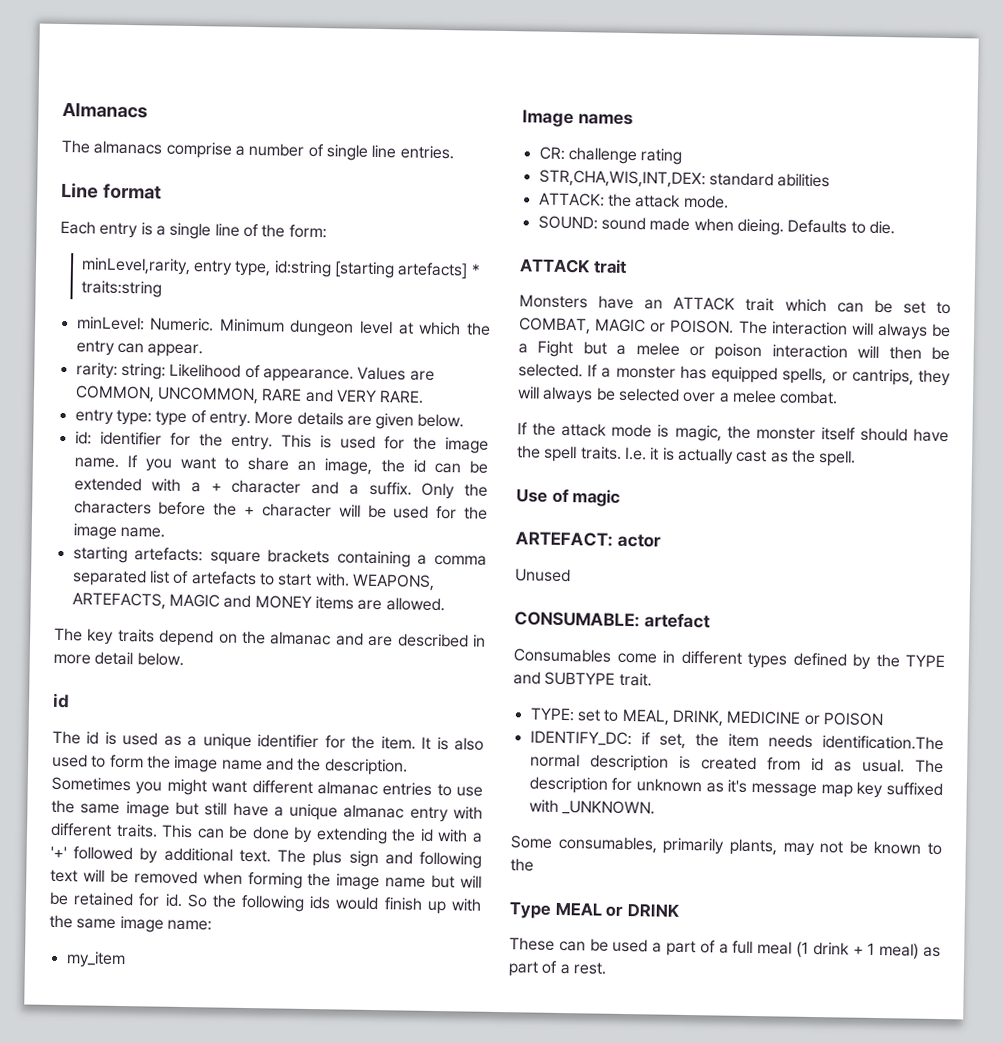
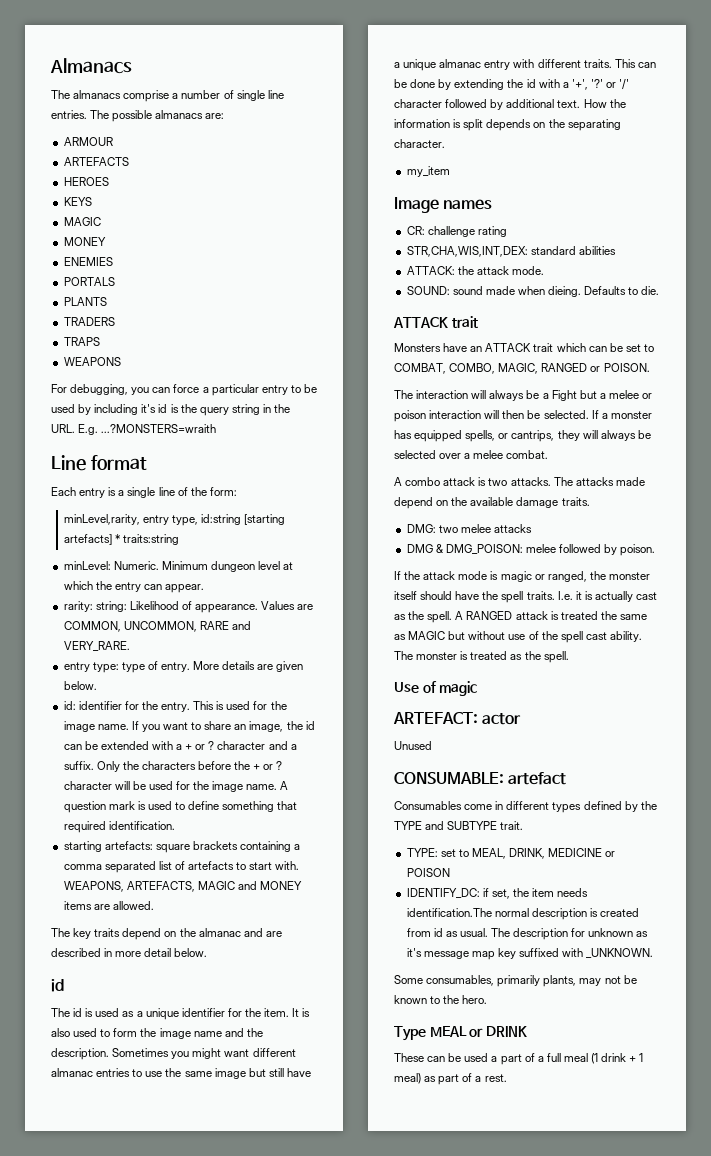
(454, 152) none -> [90,110,225,122] [63,137,113,146] [63,157,129,166] [63,177,109,186] [63,197,92,206] [63,217,101,226] [63,237,106,246] [63,257,113,266] [63,277,115,286] [63,297,107,306] [63,317,115,326] [63,337,100,346] [63,357,121,366] [51,384,317,396] [51,404,291,416] [51,424,217,435] The possible almanacs are: // ARMOUR // ARTEFACTS // HEROES // KEYS // MAGIC // MONEY // ENEMIES // PORTALS // PLANTS // TRADERS // TRAPS // WEAPONS // For debugging, you can force a particular entry to be used by including it's id is the query string in the URL. E.g. ...?MONSTERS=wraith
[335,389,425,404] VERY RARE. -> [63,641,130,651] VERY_RARE.
(222, 487) none -> [195,741,215,750] or ?
(256, 510) none -> [263,761,283,770] or ?
(165, 532) none -> [280,781,289,790] [63,801,298,813] [63,821,175,833] A question mark is used to define something that required identification.
[50,845,483,869] [50,869,482,891] [49,891,483,915] [49,914,212,933] '+' followed by additional text. The plus sign and following text will be removed when forming the image name but will be retained for id. So the following ids would finish up with the same image name: -> [571,79,630,90] [394,99,626,110] [394,119,621,131] [394,139,445,148] '+', '?' or '/' character followed by additional text. How the information is split depends on the separating character.
[595,318,647,333] MAGIC -> [449,363,588,374] COMBO, MAGIC, RANGED
(735, 326) none -> (650, 367) //
(839, 397) none -> [394,477,645,486] [394,497,590,509] [406,524,532,533] [406,544,656,556] // A combo attack is two attacks. The attacks made depend on the available damage traits. // DMG: two melee attacks // DMG & DMG_POISON: melee followed by poison.
[674,424,722,442] magic, -> [500,571,587,582] magic or ranged,
(857, 458) none -> [455,611,647,620] [394,631,642,643] [394,651,569,663] A RANGED attack is treated the same as MAGIC but without use of the spell cast ability. The monster is treated as the spell.
(534, 865) none -> [462,995,488,1004] hero.

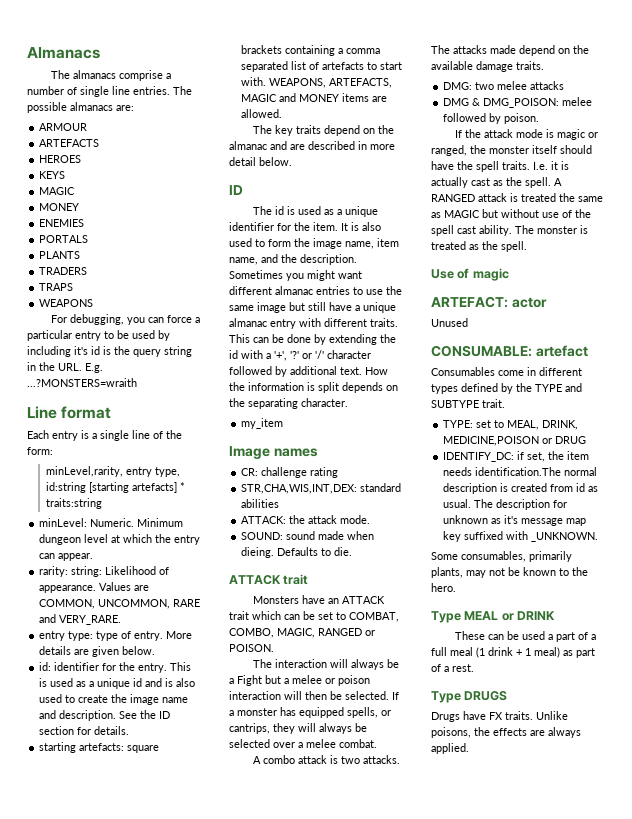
[253,701,287,710] [63,721,315,732] [63,741,297,750] [63,761,283,772] [63,781,289,792] [63,801,298,813] [63,821,175,833] for the image name. If you want to share an image, the id can be extended with a + or ? character and a suffix. Only the characters before the + or ? character will be used for the image name. A question mark is used to define something that required identification. -> [76,678,196,689] [39,694,189,705] [39,710,171,721] [39,726,130,735] as a unique id and is also used to create the image name and description. See the ID section for details.
[51,979,64,992] id -> [229,185,243,195] ID
[193,1031,222,1037] name -> [345,238,399,249] [229,257,258,265] name, item name,
[548,848,616,857] [406,868,450,877] MEDICINE or POISON -> [443,436,587,446] MEDICINE,POISON or DRUG
(507, 1078) none -> [431,691,508,703] [431,711,568,722] [431,727,581,738] [431,743,469,754] // Type DRUGS // Drugs have FX traits. Unlike poisons, the effects are always applied.

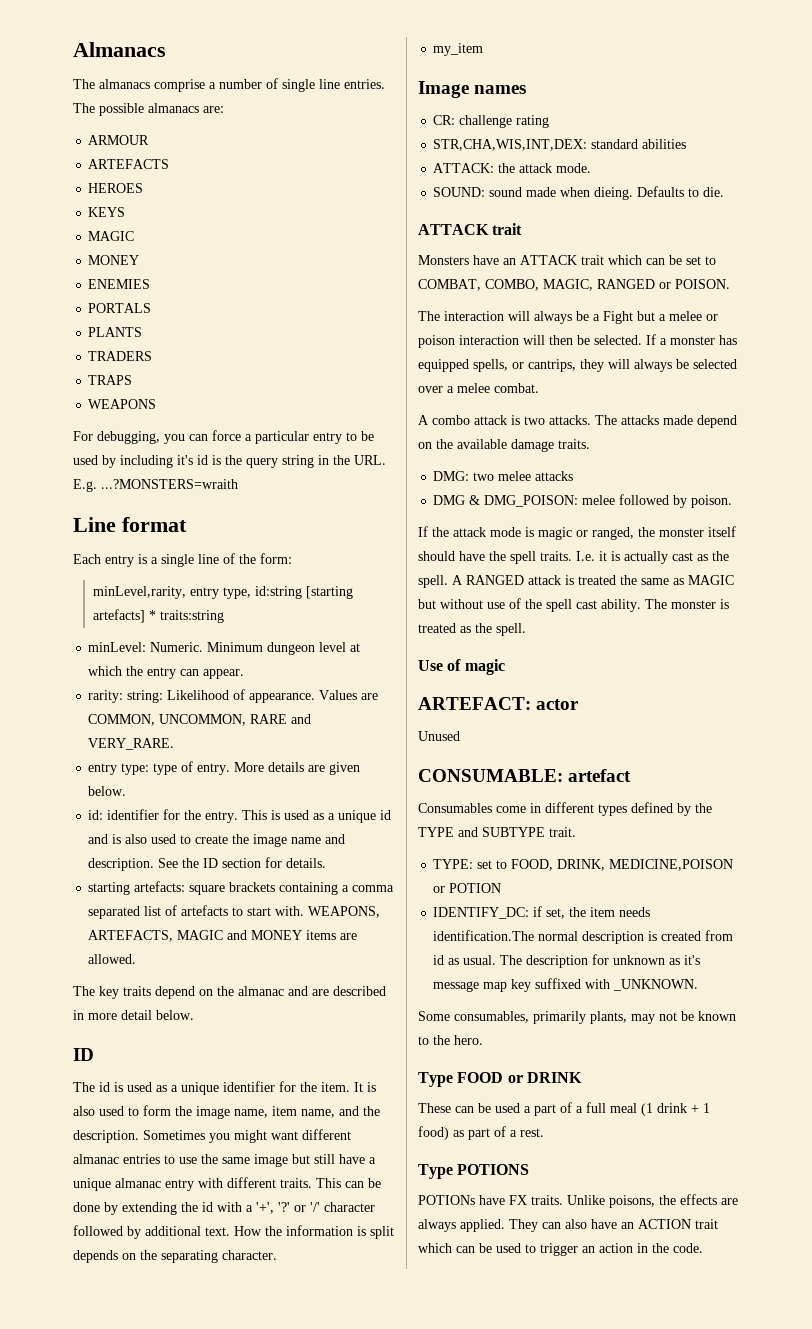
[507,420,540,430] MEAL, -> [511,859,554,871] FOOD,
[555,436,587,444] DRUG -> [449,883,502,893] POTION
[464,611,499,620] MEAL -> [457,1072,504,1083] FOOD
[534,647,560,658] meal) -> [418,1126,449,1140] food)
[464,691,508,701] [431,712,460,722] DRUGS // Drugs -> [457,1164,530,1175] [418,1195,475,1205] POTIONS // POTIONs
(469, 748) none -> [509,1219,718,1232] [418,1243,703,1256] They can also have an ACTION trait which can be used to trigger an action in the code.

